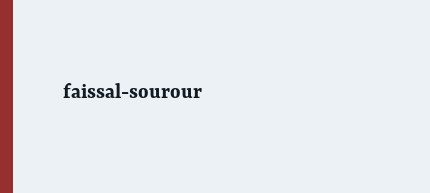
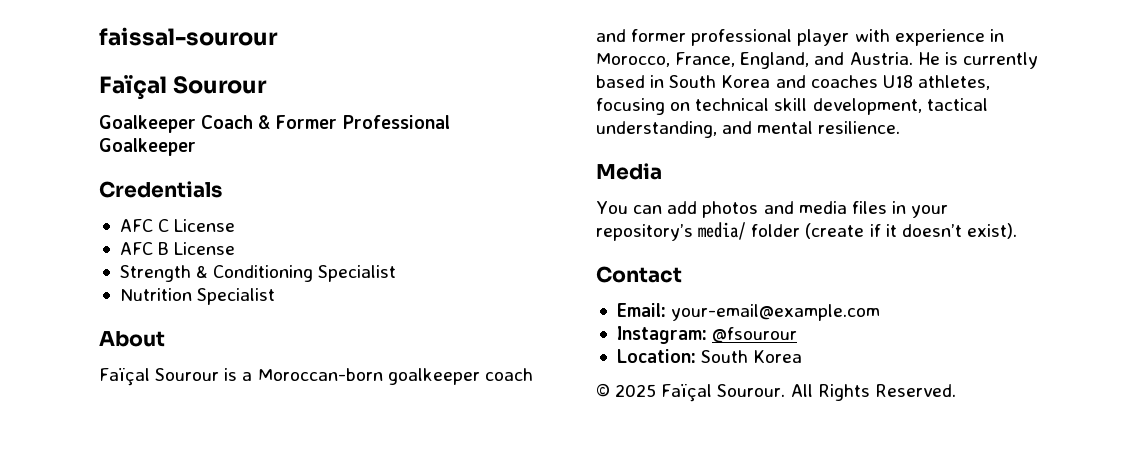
(202, 90) none -> [99,75,268,100] [99,115,450,133] [99,138,196,156] [99,181,222,198] [119,219,236,232] [119,242,236,255] [119,265,397,282] [119,288,276,305] [99,331,165,347] [99,368,533,386] [596,29,1004,46] [596,52,1038,69] [596,75,990,90] [596,98,988,115] [596,121,901,138] [596,163,662,180] [596,201,949,218] [596,222,1017,241] [596,266,682,283] [616,303,881,321] [616,326,798,344] [616,349,803,363] [596,383,956,402] // Faïçal Sourour // Goalkeeper Coach & Former Professional Goalkeeper // Credentials // AFC C License // AFC B License // Strength & Conditioning Specialist // Nutrition Specialist // About // Faïçal Sourour is a Moroccan-born goalkeeper coach and former professional player with experience in Morocco, France, England, and Austria. He is currently based in South Korea and coaches U18 athletes, focusing on technical skill development, tactical understanding, and mental resilience. // Media // You can add photos and media files in your repository’s media/ folder (create if it doesn’t exist). // Contact // Email: your-email@example.com // Instagram: @fsourour // Location: South Korea // © 2025 Faïçal Sourour. All Rights Reserved.

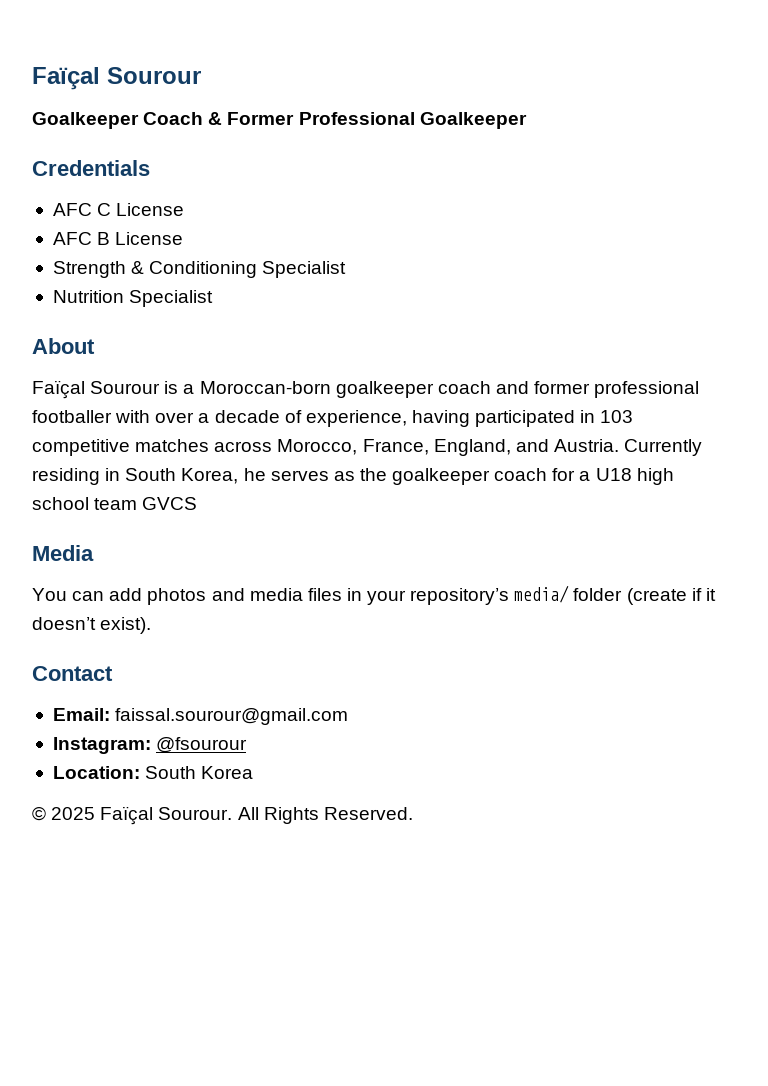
[99,27,278,46] faissal-sourour // -> (32, 78) none
[797,29,1004,46] player with experience in -> [32,410,634,427] [32,439,273,456] footballer with over a decade of experience, having participated in 103 competitive matches across
[917,52,1038,69] [596,75,990,90] [596,98,988,115] [596,121,901,138] He is currently based in South Korea and coaches U18 athletes, focusing on technical skill development, tactical understanding, and mental resilience. -> [624,439,703,456] [32,468,674,485] [32,497,198,510] Currently residing in South Korea, he serves as the goalkeeper coach for a U18 high school team GVCS
[671,304,881,321] your-email@example.com -> [115,708,349,725] faissal.sourour@gmail.com

